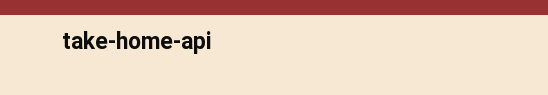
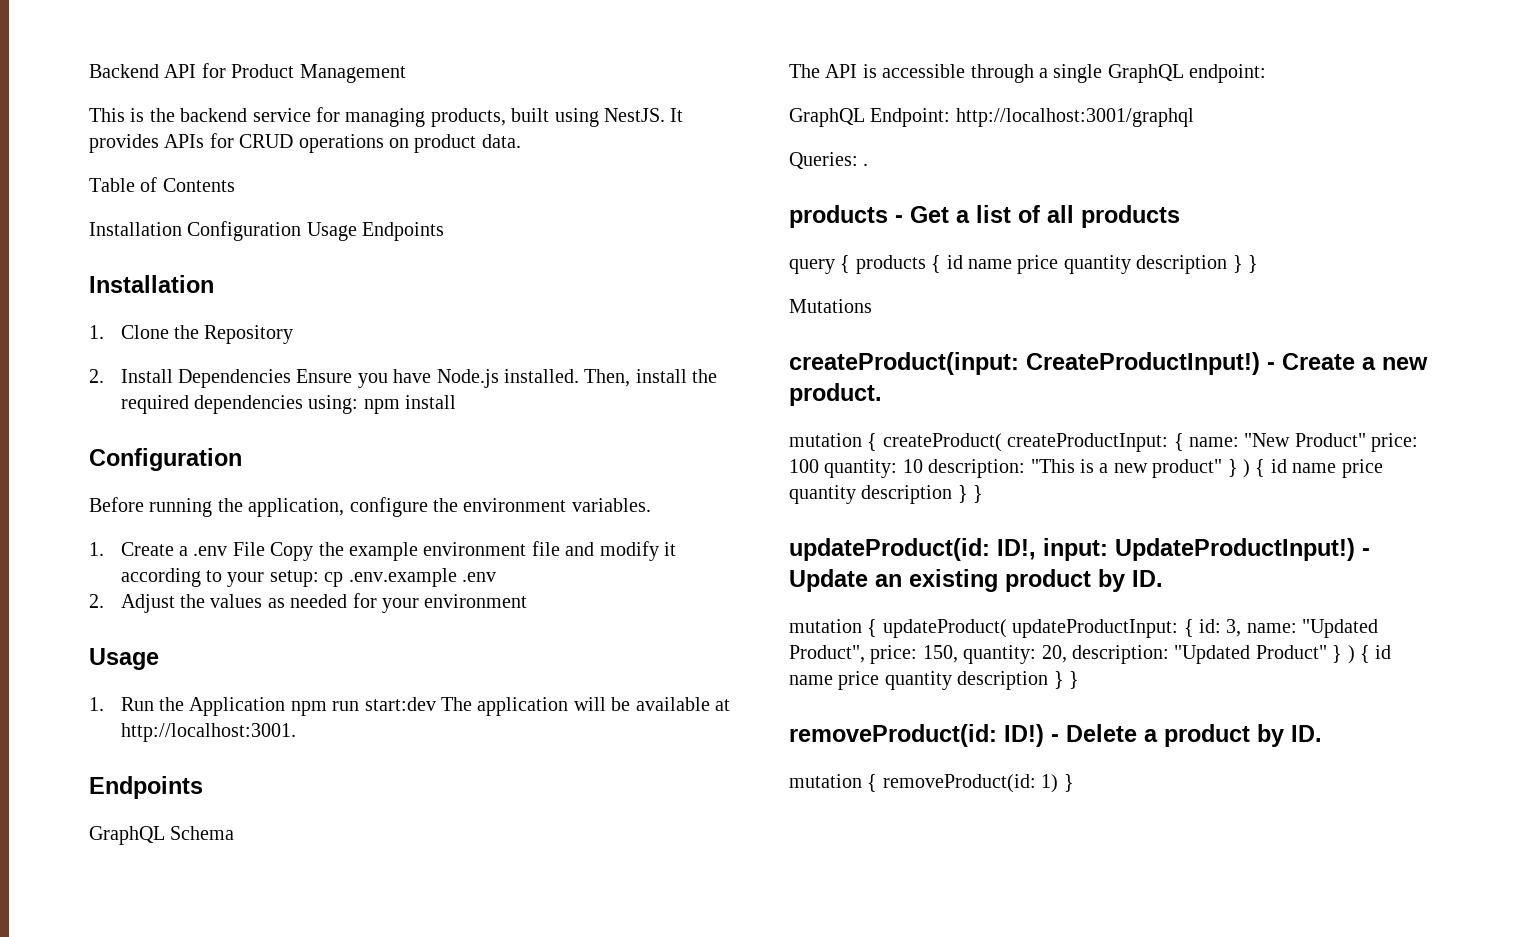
[62,31,211,54] take-home-api -> [89,63,406,83] [89,107,684,127] [89,133,521,153] [89,177,235,192] [89,221,445,241] [89,275,214,293] [89,325,294,344] [89,369,718,388] [120,395,457,414] [89,448,242,471] [89,497,651,517] [89,541,677,561] [120,568,497,587] [89,593,528,613] [89,648,159,670] [89,697,731,716] [120,723,296,742] [89,776,203,799] [89,826,235,845] [789,64,1267,83] [789,108,1194,127] [789,152,869,169] [789,205,1180,228] [789,255,1258,274] [789,299,872,313] [789,352,1428,375] [789,383,882,406] [789,433,1419,452] [789,459,1383,478] [789,485,984,504] [789,538,1370,561] [789,569,1163,592] [789,619,1379,638] [789,645,1392,664] [789,671,1079,690] [789,724,1322,747] [789,774,1074,793] Backend API for Product Management // This is the backend service for managing products, built using NestJS. It provides APIs for CRUD operations on product data. // Table of Contents // Installation Configuration Usage Endpoints // Installation // 1. Clone the Repository // 2. Install Dependencies Ensure you have Node.js installed. Then, install the required dependencies using: npm install // Configuration // Before running the application, configure the environment variables. // 1. Create a .env File Copy the example environment file and modify it according to your setup: cp .env.example .env // 2. Adjust the values as needed for your environment // Usage // 1. Run the Application npm run start:dev The application will be available at http://localhost:3001. // Endpoints // GraphQL Schema // The API is accessible through a single GraphQL endpoint: // GraphQL Endpoint: http://localhost:3001/graphql // Queries: . // products - Get a list of all products // query { products { id name price quantity description } } // Mutations // createProduct(input: CreateProductInput!) - Create a new product. // mutation { createProduct( createProductInput: { name: "New Product" price: 100 quantity: 10 description: "This is a new product" } ) { id name price quantity description } } // updateProduct(id: ID!, input: UpdateProductInput!) - Update an existing product by ID. // mutation { updateProduct( updateProductInput: { id: 3, name: "Updated Product", price: 150, quantity: 20, description: "Updated Product" } ) { id name price quantity description } } // removeProduct(id: ID!) - Delete a product by ID. // mutation { removeProduct(id: 1) }

